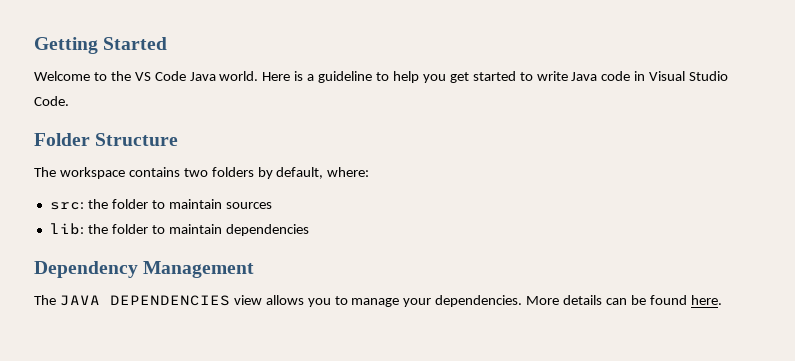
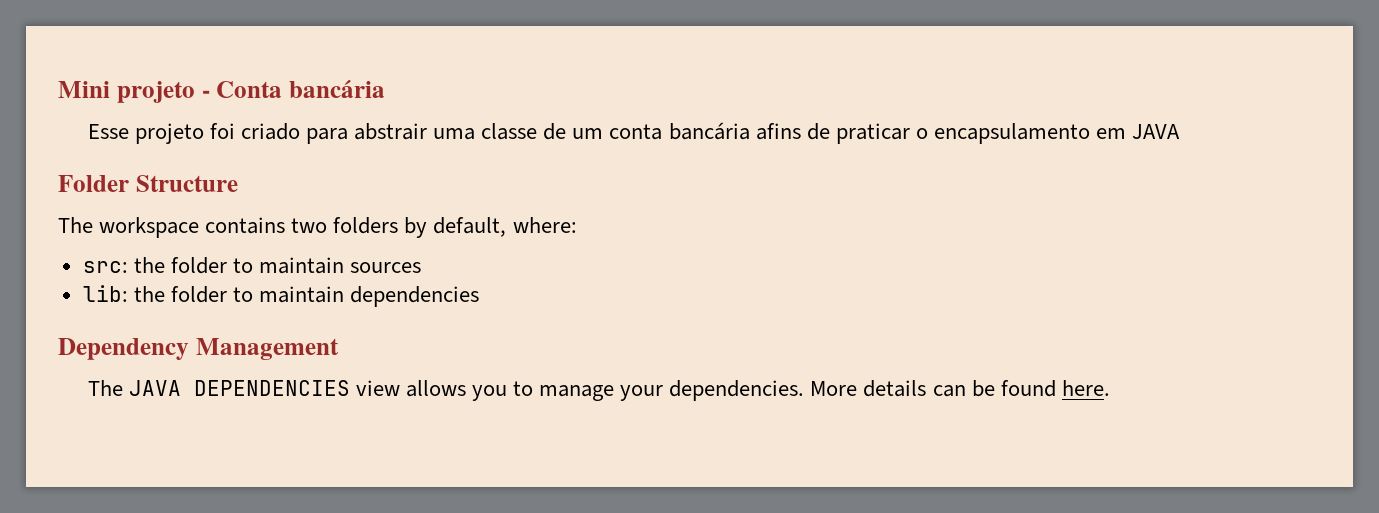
[34,37,168,54] [34,71,729,83] [34,96,69,106] Getting Started // Welcome to the VS Code Java world. Here is a guideline to help you get started to write Java code in Visual Studio Code. -> [58,80,385,103] [87,122,1181,144] Mini projeto - Conta bancária // Esse projeto foi criado para abstrair uma classe de um conta bancária afins de praticar o encapsulamento em JAVA

